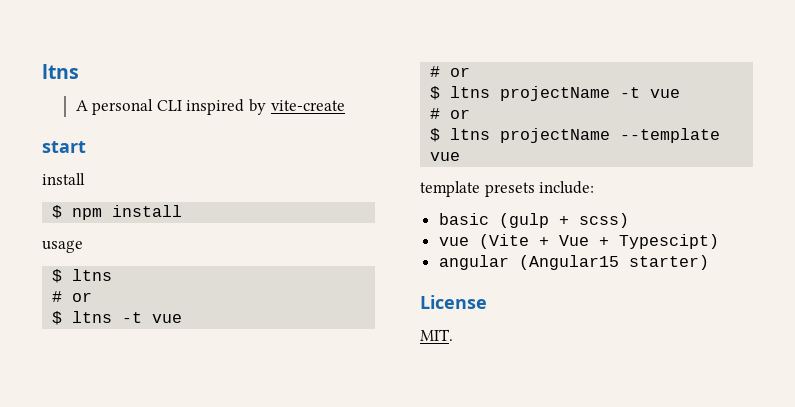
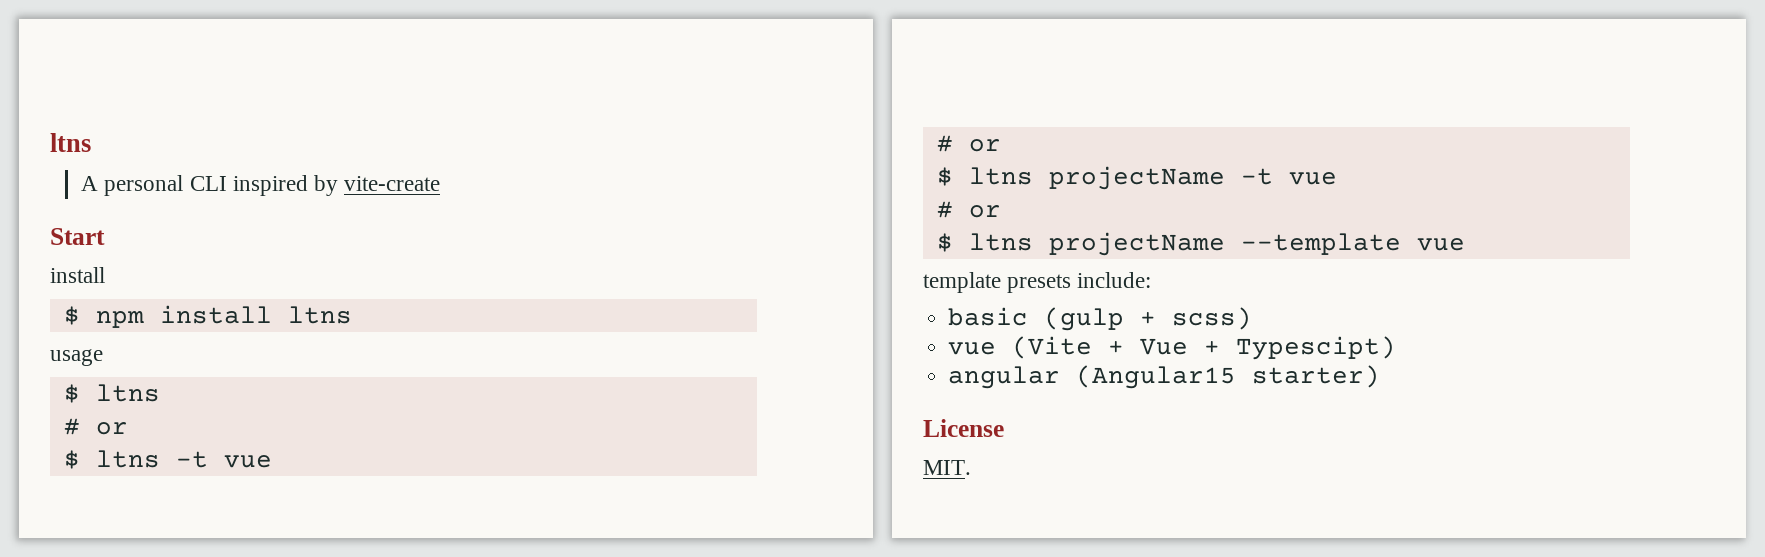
[42,141,86,153] start -> [50,228,105,245] Start
(183, 211) none -> [287,306,352,324] ltns

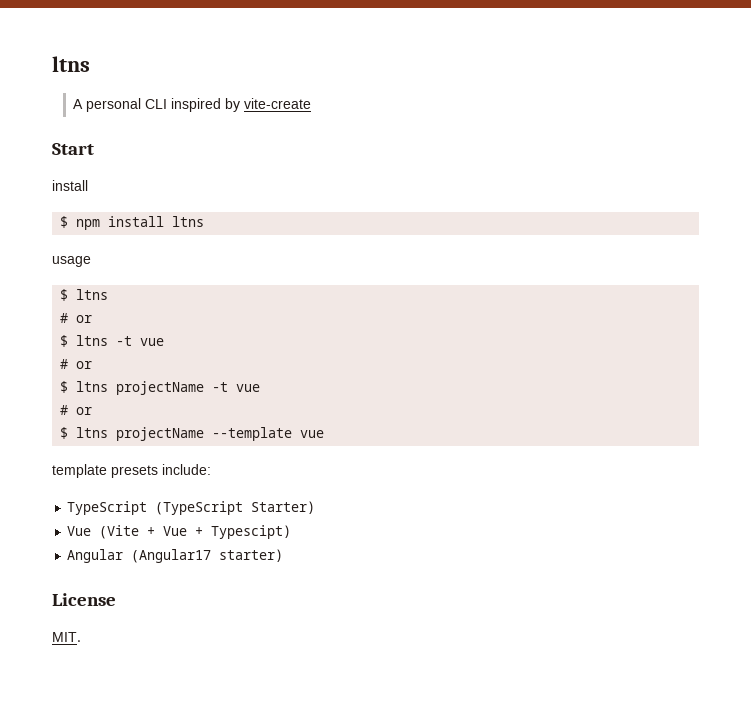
[948,307,1253,331] [948,342,997,355] basic (gulp + scss) // vue -> [67,501,316,515] [67,526,92,536] TypeScript (TypeScript Starter) // Vue
[948,365,1237,389] angular (Angular15 -> [67,549,212,563] Angular (Angular17

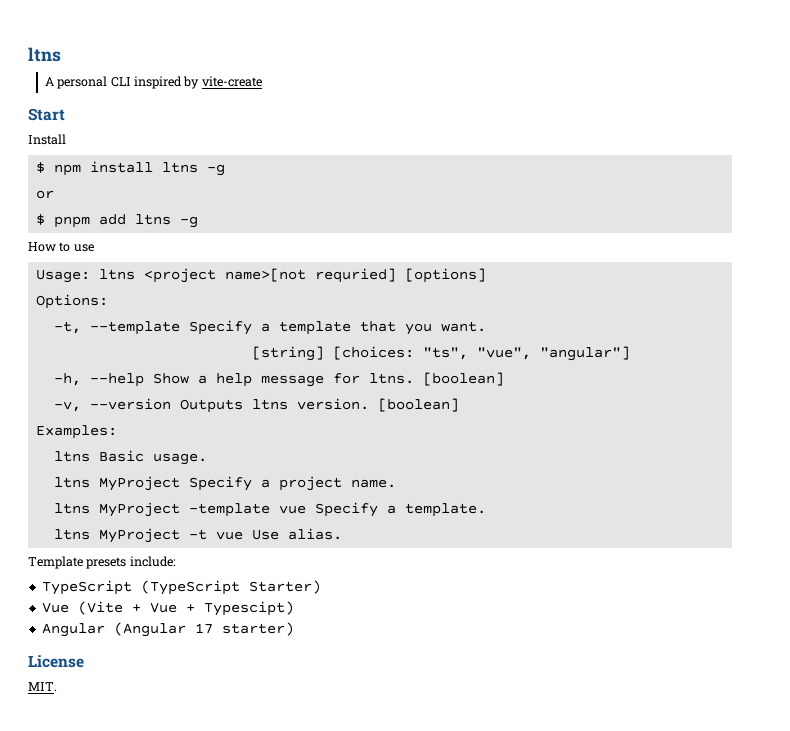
[52,180,88,191] install -> [28,134,66,145] Install
[52,256,91,267] [60,289,109,301] [60,313,93,323] [60,335,165,347] [60,359,93,369] [60,381,261,395] [60,405,93,415] [60,427,325,441] [52,464,107,478] // usage // $ ltns // # or // $ ltns -t vue // # or // $ ltns projectName -t vue // # or // $ ltns projectName --template vue // template -> [206,164,225,176] [35,190,54,199] [35,214,198,228] [28,242,94,252] [35,268,486,283] [35,294,108,309] [53,320,486,335] [251,346,630,361] [53,372,504,387] [53,398,459,413] [35,425,117,439] [53,450,207,465] [53,476,396,491] [53,502,486,517] [53,528,342,543] [28,556,83,569] -g // or // $ pnpm add ltns -g // How to use // Usage: ltns <project name>[not requried] [options] // Options: // -t, --template Specify a template that you want. // [string] [choices: "ts", "vue", "angular"] // -h, --help Show a help message for ltns. [boolean] // -v, --version Outputs ltns version. [boolean] // Examples: // ltns Basic usage. // ltns MyProject Specify a project name. // ltns MyProject -template vue Specify a template. // ltns MyProject -t vue Use alias. // Template
[131,549,212,563] (Angular17 -> [113,622,213,637] (Angular 17

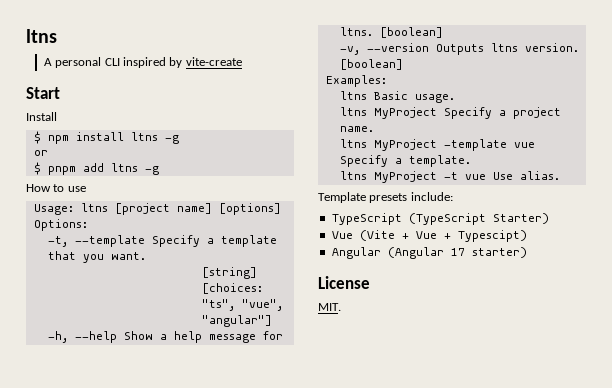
[143,268,396,283] <project name>[not requried] -> [114,203,212,215] [project name]

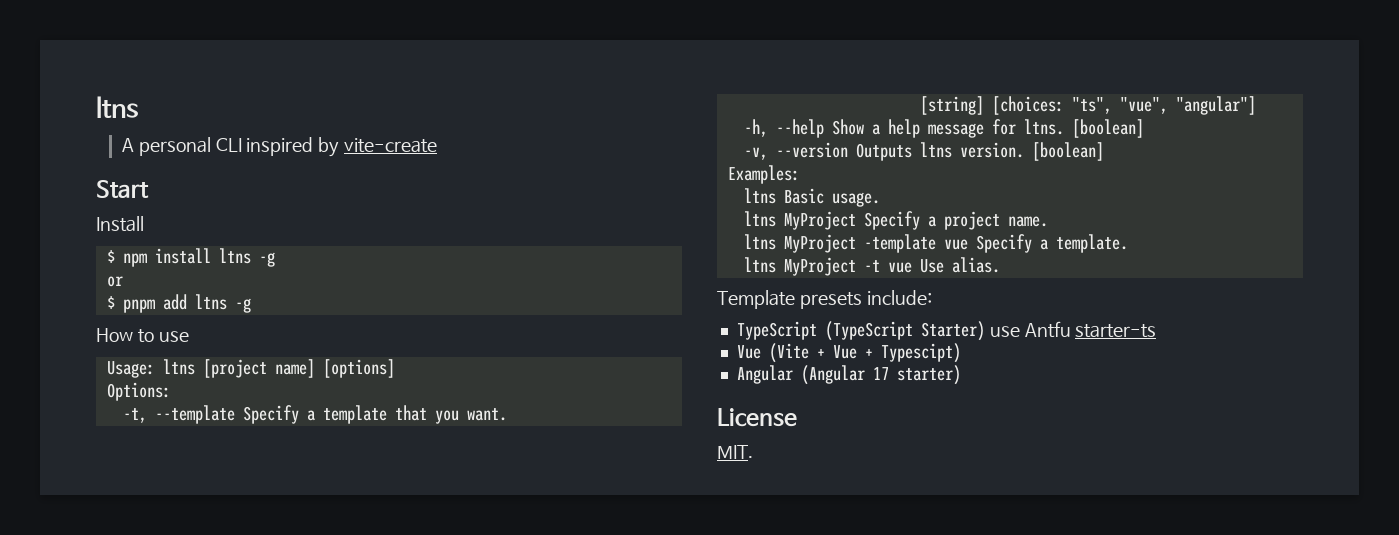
(549, 218) none -> [989,321,1157,338] use Antfu starter-ts

